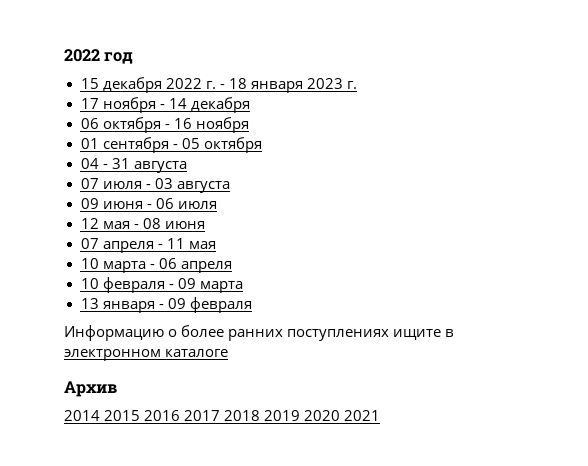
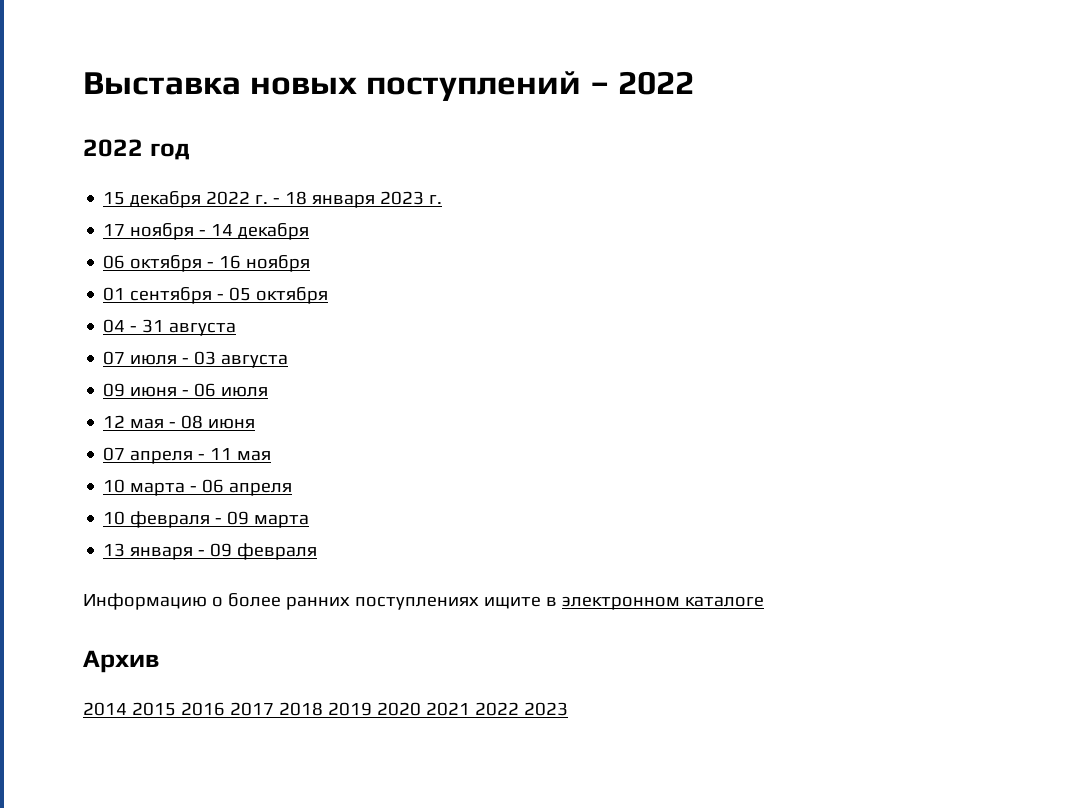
(64, 55) none -> [83,71,695,101] Выставка новых поступлений – 2022 //
(381, 415) none -> [474,702,568,716] 2022 2023

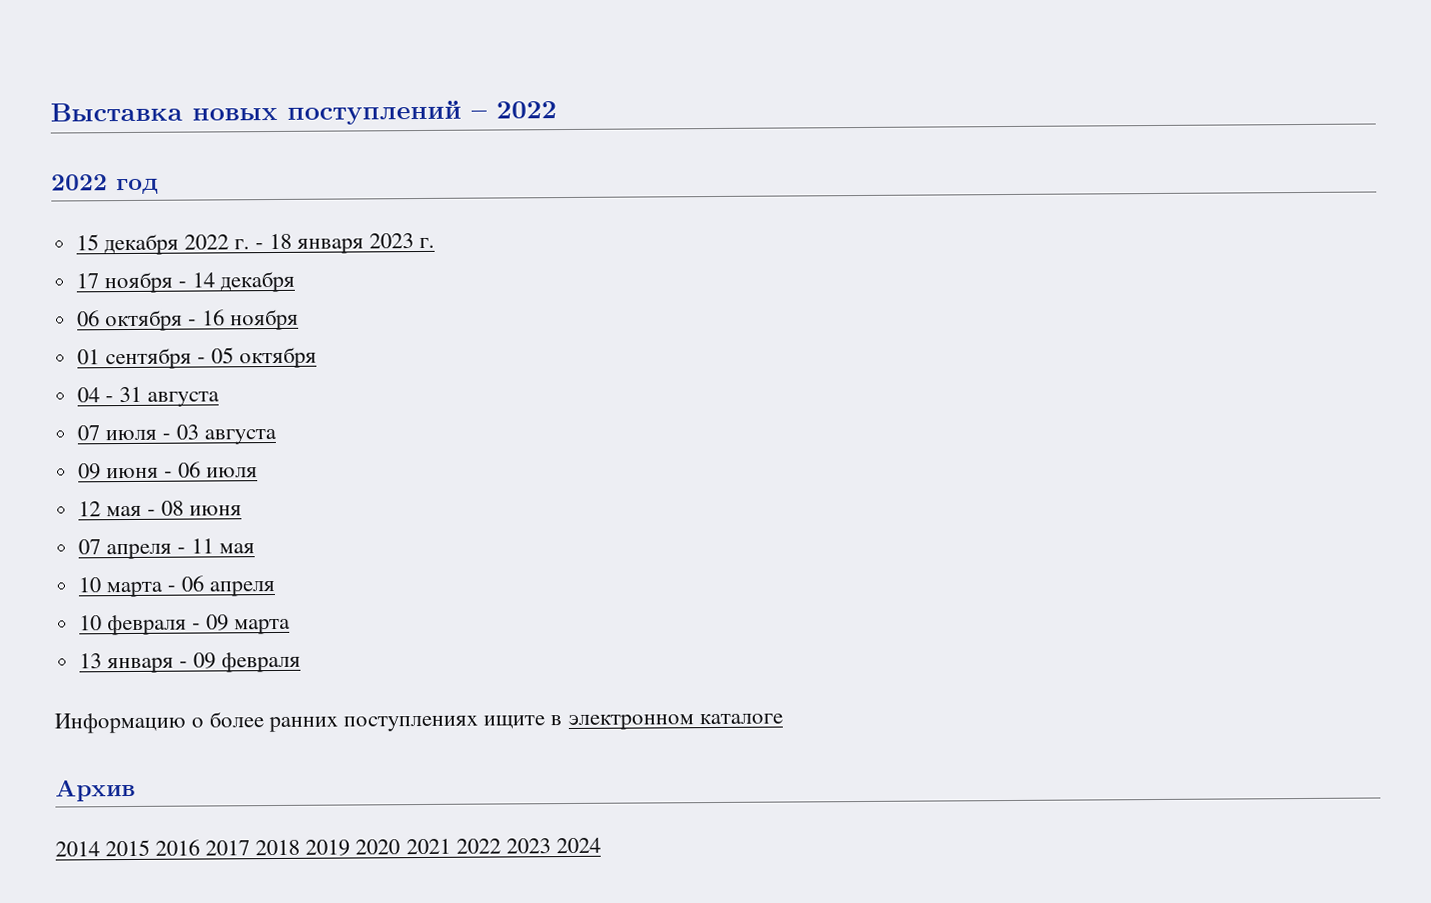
(568, 709) none -> [555,837,601,854] 2024

